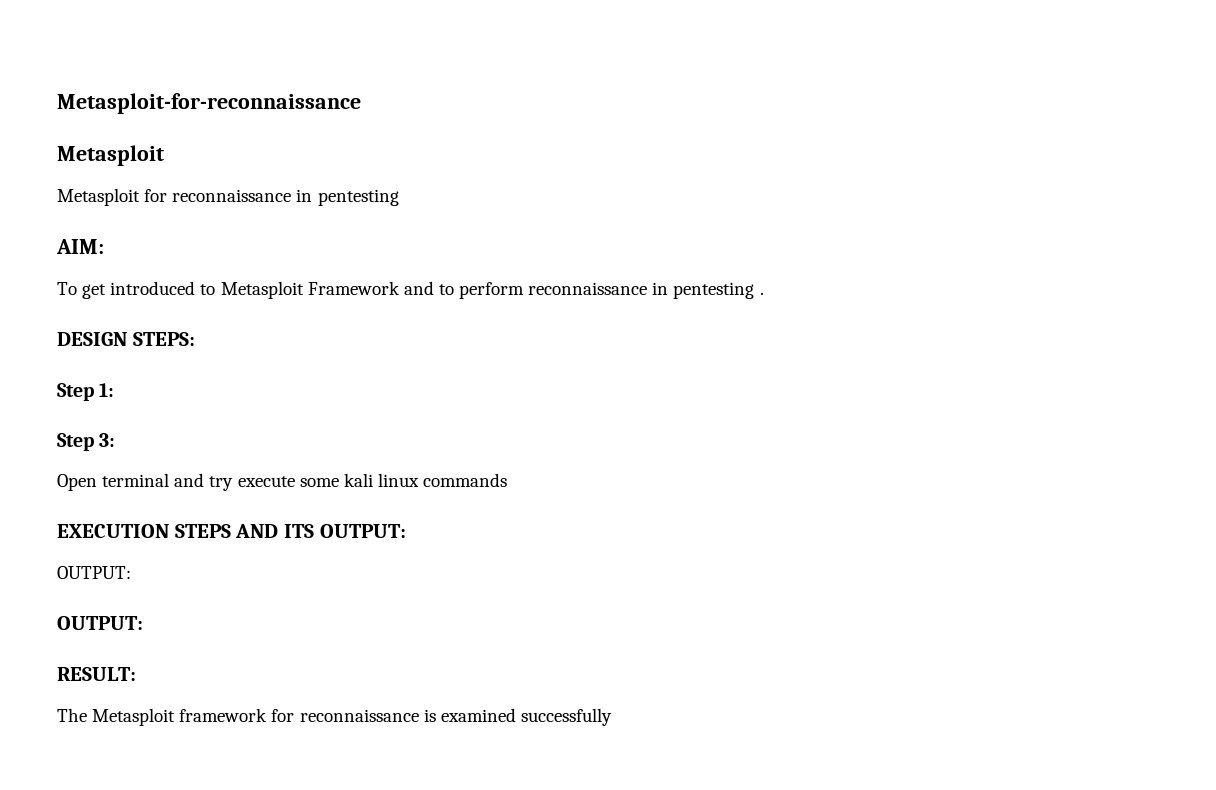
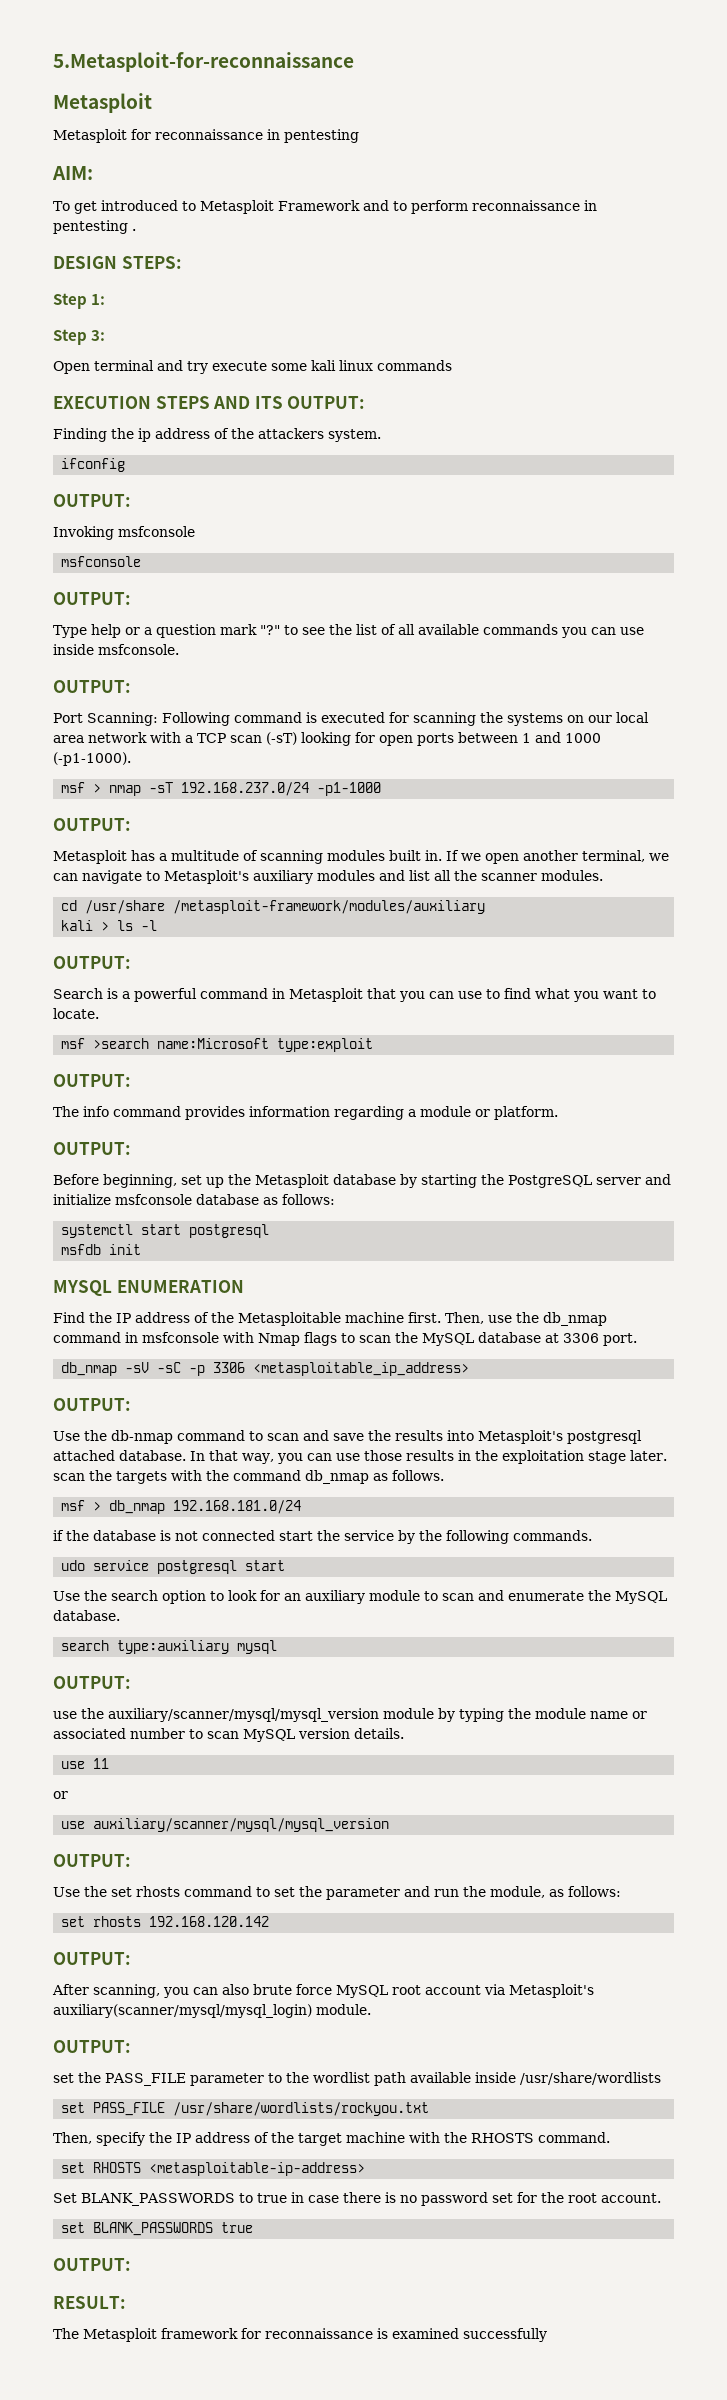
[57,93,361,114] Metasploit-for-reconnaissance -> [53,52,354,72] 5.Metasploit-for-reconnaissance
[57,566,131,579] OUTPUT: -> [53,428,381,442] [61,458,126,472] [53,494,131,507] [53,526,195,540] [61,556,142,567] [53,592,131,605] [53,624,644,638] [53,644,179,655] [53,680,131,693] [53,712,649,726] [53,732,601,746] [53,752,131,766] [61,782,382,796] [53,818,131,831] [53,850,669,864] [53,870,603,884] [61,900,486,914] [61,920,158,931] [53,956,131,969] [53,988,656,1002] [53,1008,99,1019] [61,1038,374,1052] [53,1074,131,1087] [53,1106,558,1120] [53,1142,131,1155] [53,1174,671,1188] [53,1194,335,1205] [61,1224,270,1238] [61,1244,142,1255] [53,1280,244,1297] [53,1312,607,1326] [53,1332,637,1346] [61,1362,470,1376] [53,1398,131,1411] [53,1430,642,1444] [53,1450,667,1464] [53,1470,444,1484] [61,1500,302,1514] [53,1530,592,1544] [61,1560,286,1574] [53,1590,667,1604] [53,1610,120,1621] [61,1640,278,1654] [53,1676,131,1689] [53,1708,647,1722] [53,1728,404,1742] [61,1758,110,1769] [53,1791,68,1799] [61,1818,390,1832] [53,1854,131,1867] [53,1886,621,1900] [61,1916,270,1927] [53,1952,131,1965] [52,1984,594,1998] [53,2004,371,2018] [53,2040,131,2053] [53,2072,661,2086] [61,2102,430,2116] [53,2132,610,2146] [61,2162,366,2176] [53,2192,661,2206] [61,2222,254,2236] Finding the ip address of the attackers system. // ifconfig // OUTPUT: // Invoking msfconsole // msfconsole // OUTPUT: // Type help or a question mark "?" to see the list of all available commands you can use inside msfconsole. // OUTPUT: // Port Scanning: Following command is executed for scanning the systems on our local area network with a TCP scan (-sT) looking for open ports between 1 and 1000 (-p1-1000). // msf > nmap -sT 192.168.237.0/24 -p1-1000 // OUTPUT: // Metasploit has a multitude of scanning modules built in. If we open another terminal, we can navigate to Metasploit's auxiliary modules and list all the scanner modules. // cd /usr/share /metasploit-framework/modules/auxiliary // kali > ls -l // OUTPUT: // Search is a powerful command in Metasploit that you can use to find what you want to locate. // msf >search name:Microsoft type:exploit // OUTPUT: // The info command provides information regarding a module or platform. // OUTPUT: // Before beginning, set up the Metasploit database by starting the PostgreSQL server and initialize msfconsole database as follows: // systemctl start postgresql // msfdb init // MYSQL ENUMERATION // Find the IP address of the Metasploitable machine first. Then, use the db_nmap command in msfconsole with Nmap flags to scan the MySQL database at 3306 port. // db_nmap -sV -sC -p 3306 <metasploitable_ip_address> // OUTPUT: // Use the db-nmap command to scan and save the results into Metasploit's postgresql attached database. In that way, you can use those results in the exploitation stage later. scan the targets with the command db_nmap as follows. // msf > db_nmap 192.168.181.0/24 // if the database is not connected start the service by the following commands. // udo service postgresql start // Use the search option to look for an auxiliary module to scan and enumerate the MySQL database. // search type:auxiliary mysql // OUTPUT: // use the auxiliary/scanner/mysql/mysql_version module by typing the module name or associated number to scan MySQL version details. // use 11 // or // use auxiliary/scanner/mysql/mysql_version // OUTPUT: // Use the set rhosts command to set the parameter and run the module, as follows: // set rhosts 192.168.120.142 // OUTPUT: // After scanning, you can also brute force MySQL root account via Metasploit's auxiliary(scanner/mysql/mysql_login) module. // OUTPUT: // set the PASS_FILE parameter to the wordlist path available inside /usr/share/wordlists // set PASS_FILE /usr/share/wordlists/rockyou.txt // Then, specify the IP address of the target machine with the RHOSTS command. // set RHOSTS <metasploitable-ip-address> // Set BLANK_PASSWORDS to true in case there is no password set for the root account. // set BLANK_PASSWORDS true

